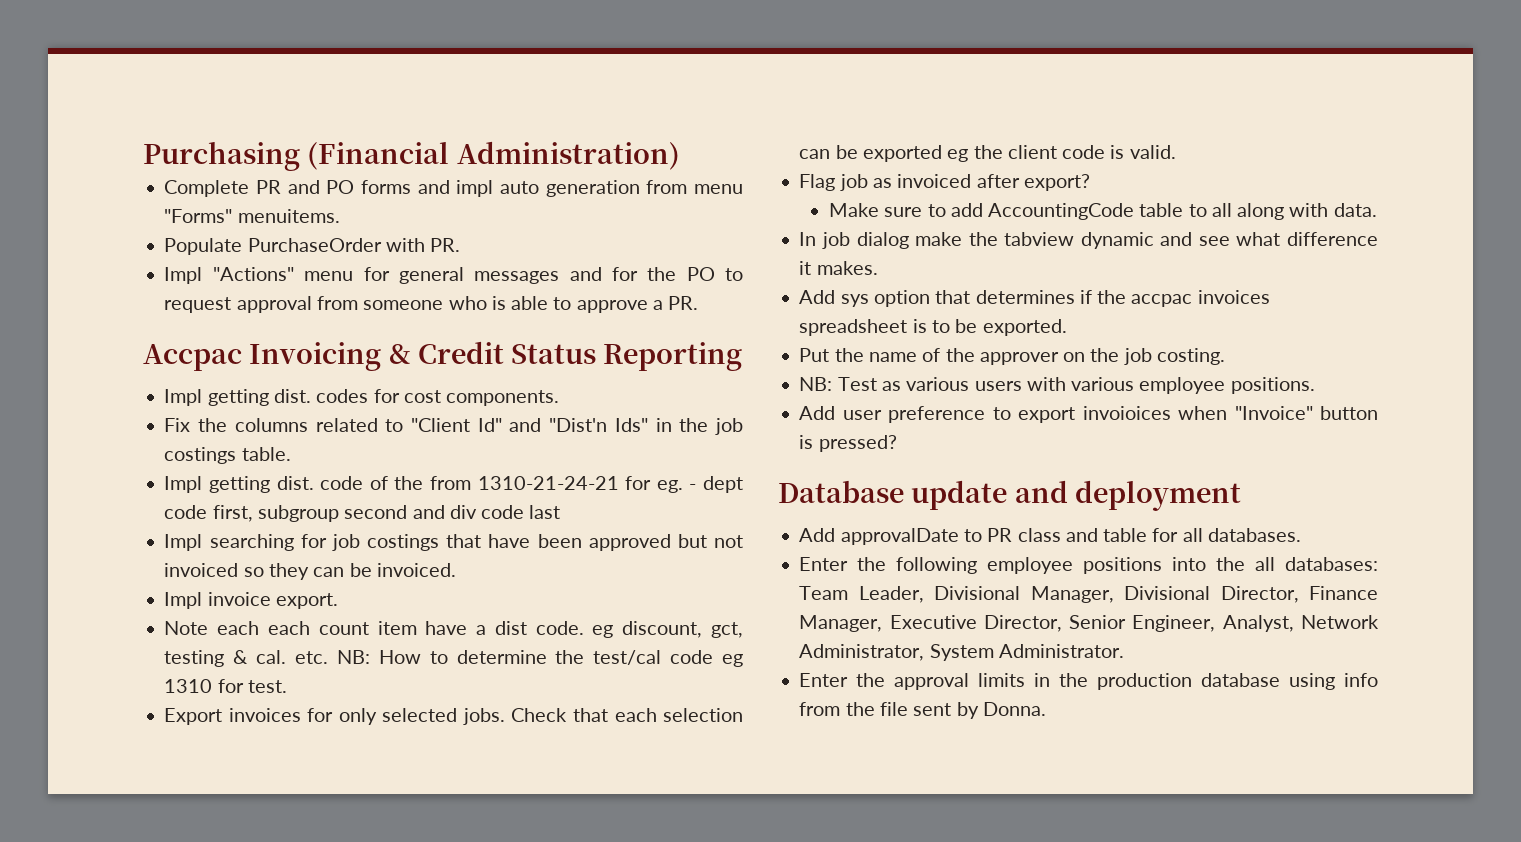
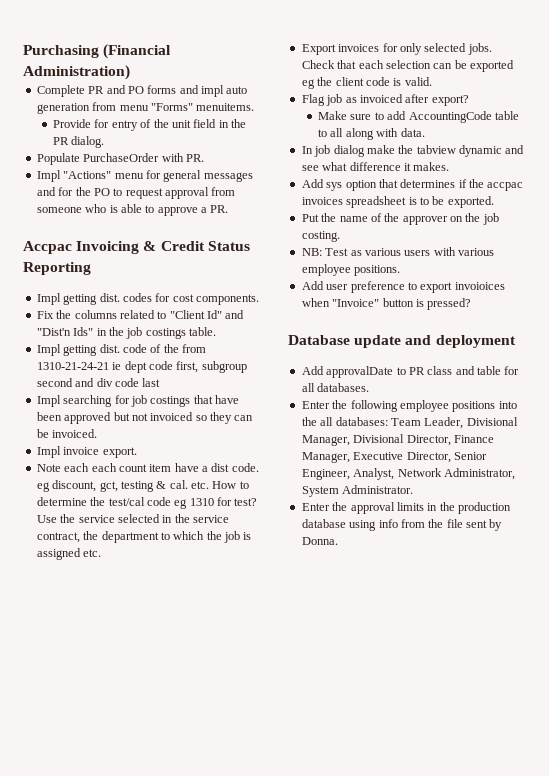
(340, 216) none -> [53,119,247,131] [53,136,105,148] // Provide for entry of the unit field in the PR dialog.
[625,476,697,493] for eg. - -> [112,362,122,370] ie
[336,650,370,664] NB: -> (209, 485) none
[247,680,287,693] test. -> [234,498,258,506] [36,514,229,523] [36,531,252,543] [36,548,102,560] test? Use the service selected in the service contract, the department to which the job is assigned etc.

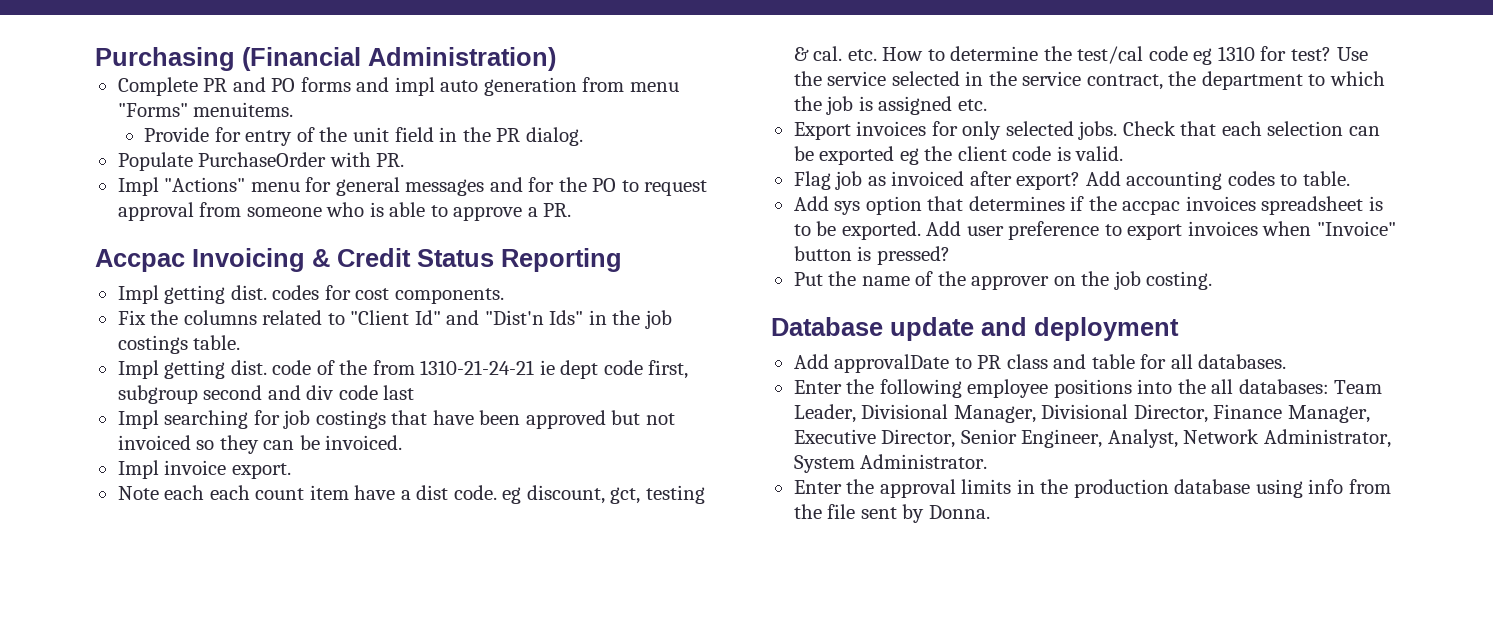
[318,111,519,123] [318,128,425,140] [301,145,525,157] [301,162,450,171] // Make sure to add AccountingCode table to all along with data. // In job dialog make the tabview dynamic and see what difference it makes. -> [1085,171,1350,190] Add accounting codes to table.
(494, 202) none -> [926,221,1396,240] [793,246,950,265] Add user preference to export invoices when "Invoice" button is pressed?
[301,247,494,256] [301,264,401,276] [301,281,505,293] [301,298,472,310] // NB: Test as various users with various employee positions. // Add user preference to export invoioices when "Invoice" button is pressed? -> (1213, 280) none

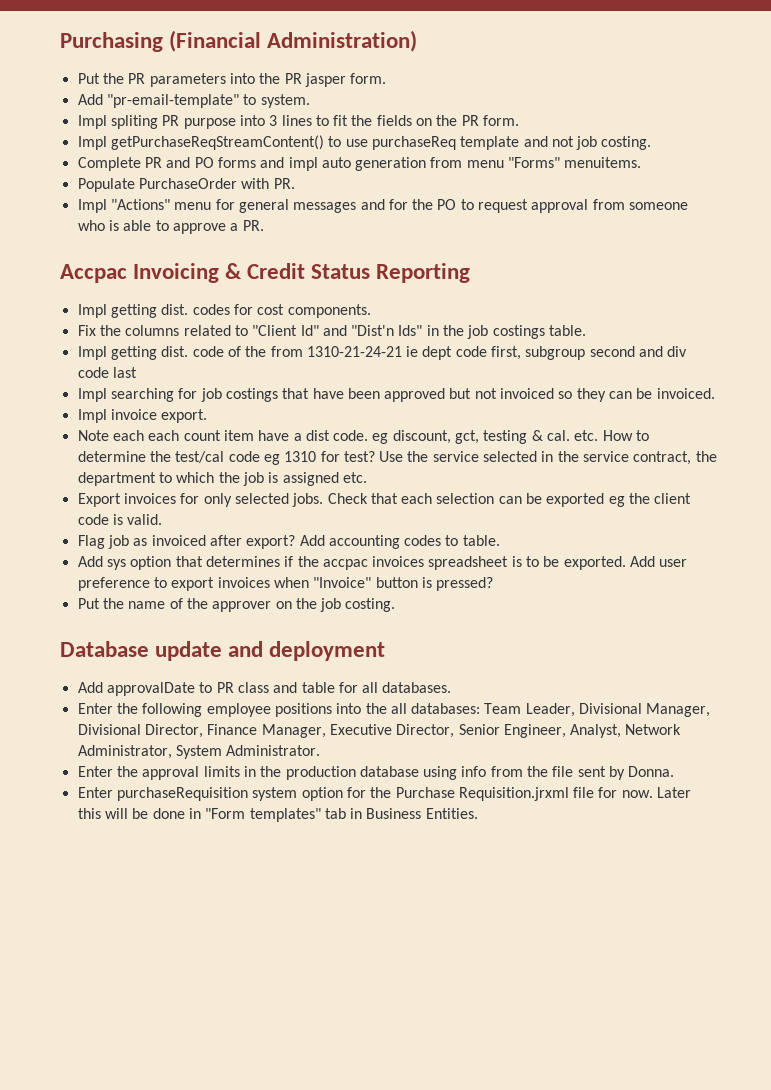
(556, 59) none -> [77,73,387,87] [77,94,310,108] [77,115,520,129] [77,135,652,150] // Put the PR parameters into the PR jasper form. // Add "pr-email-template" to system. // Impl spliting PR purpose into 3 lines to fit the fields on the PR form. // Impl getPurchaseReqStreamContent() to use purchaseReq template and not job costing.
[144,127,583,146] // Provide for entry of the unit field in the PR dialog. -> (642, 162) none
(990, 512) none -> [77,787,692,801] [77,808,478,822] // Enter purchaseRequisition system option for the Purchase Requisition.jrxml file for now. Later this will be done in "Form templates" tab in Business Entities.

